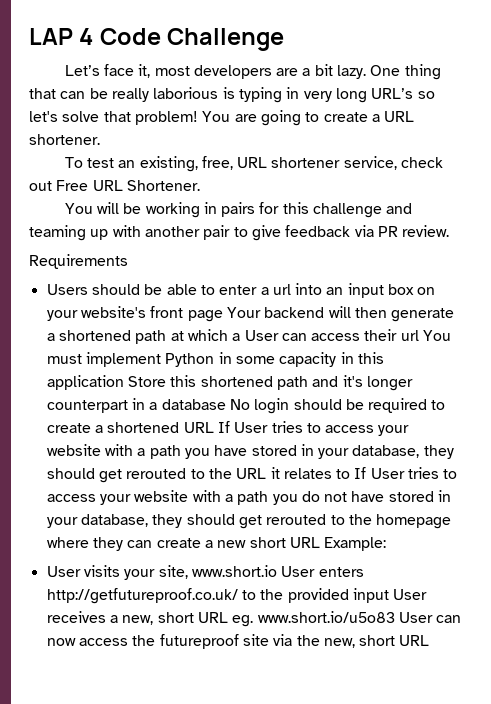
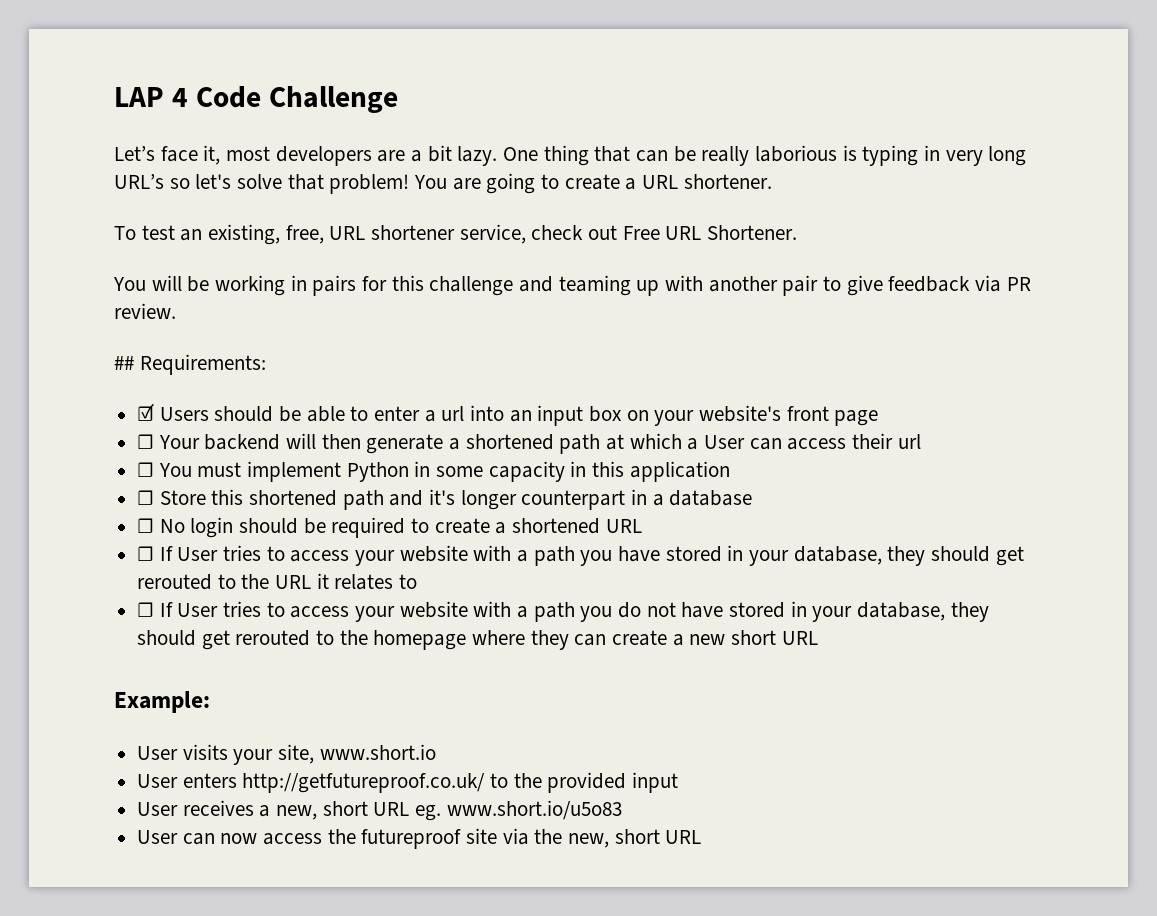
[29,254,128,269] Requirements // -> [114,354,266,375] [137,403,155,421] ## Requirements: // ☑
(223, 316) none -> [137,434,155,449] // ☐
(419, 335) none -> [137,462,155,477] // ☐
(124, 382) none -> [137,490,155,505] // ☐
(226, 404) none -> [137,518,155,533] // ☐
(214, 427) none -> [137,546,155,561] // ☐
(351, 474) none -> [137,602,155,617] // ☐
(320, 542) none -> (818, 638) //
(277, 571) none -> (436, 752) //
(389, 595) none -> (679, 782) //
(395, 617) none -> (622, 810) //

